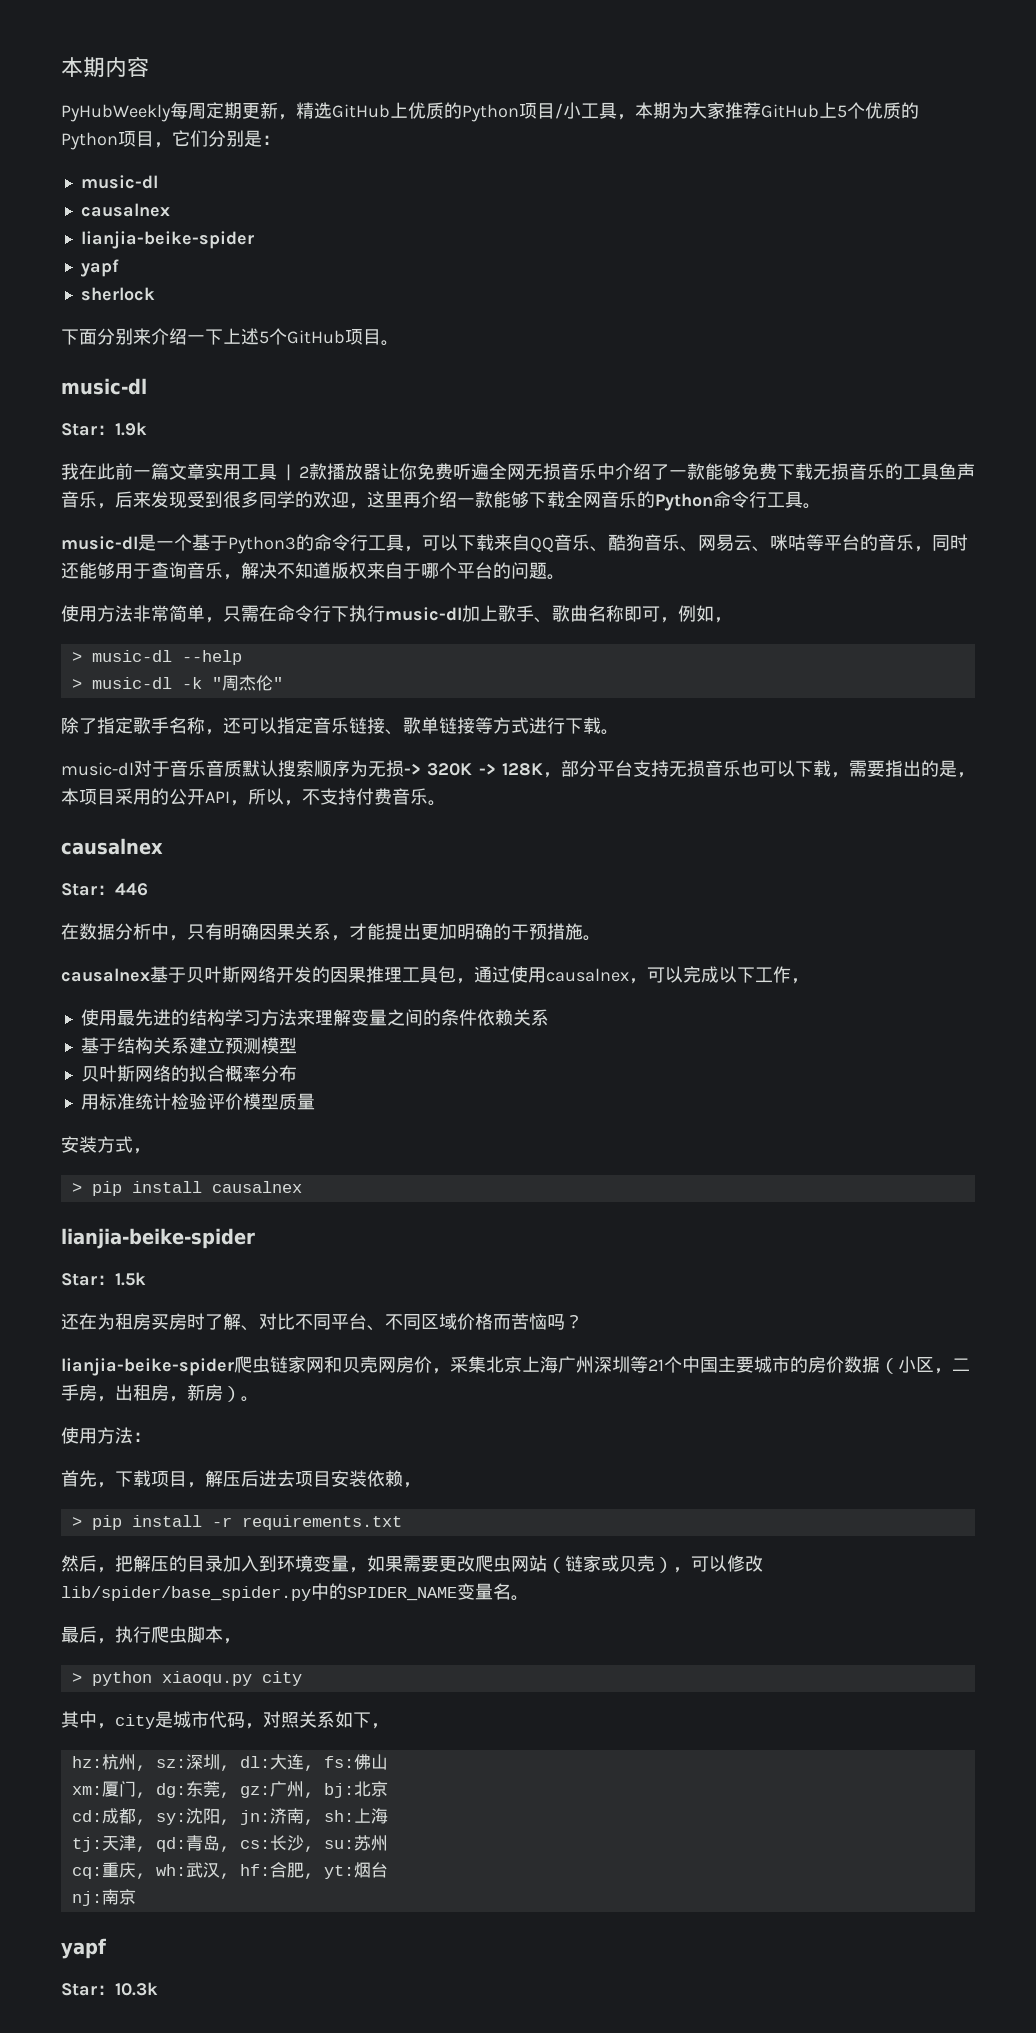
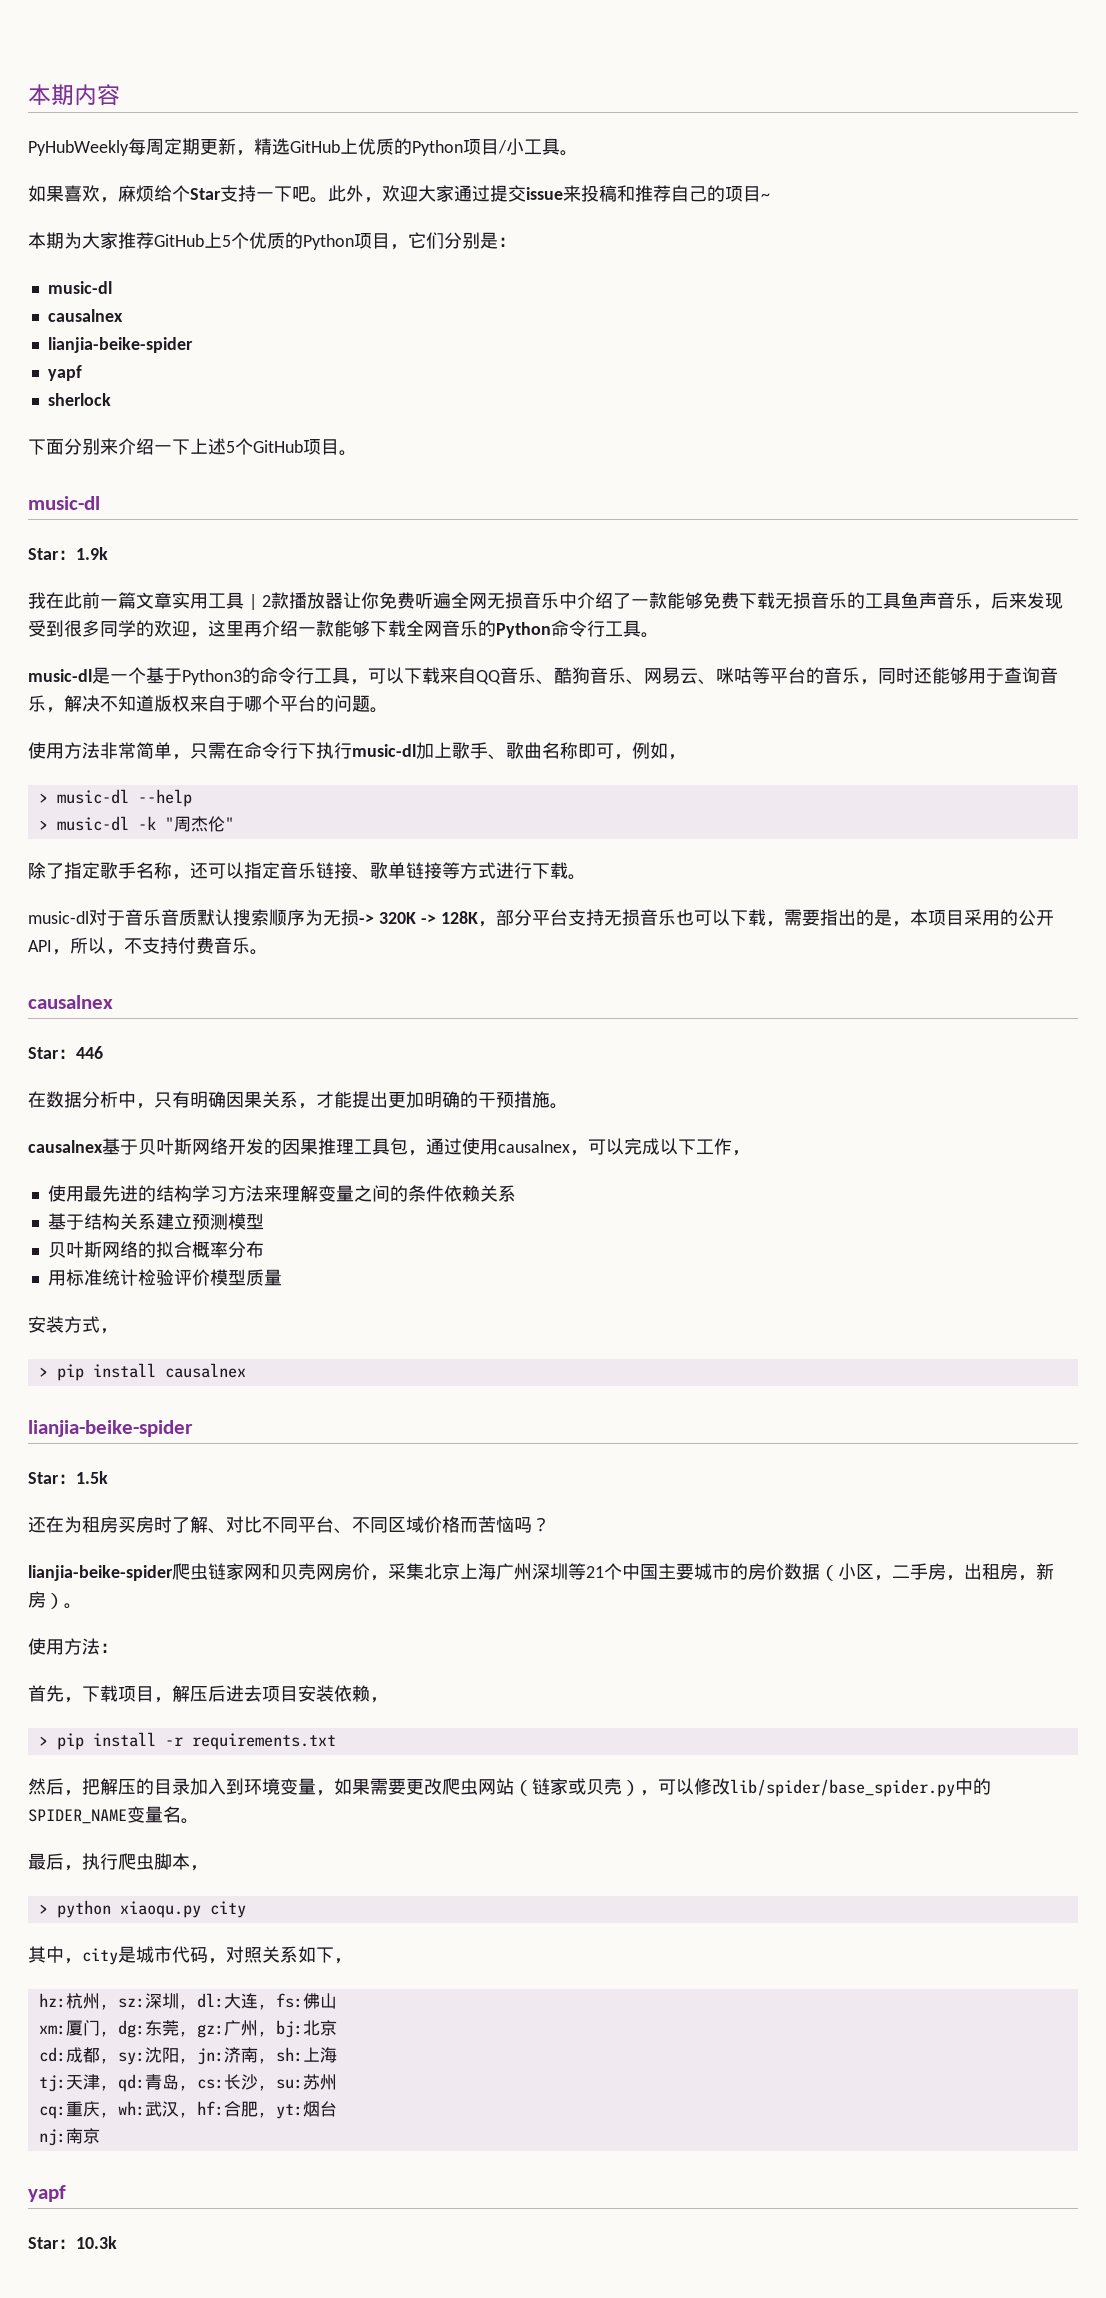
[617,114,635,120] ， -> [560,150,578,156] [28,185,770,203] 。 // 如果喜欢，麻烦给个Star支持一下吧。此外，欢迎大家通过提交issue来投稿和推荐自己的项目~ //

